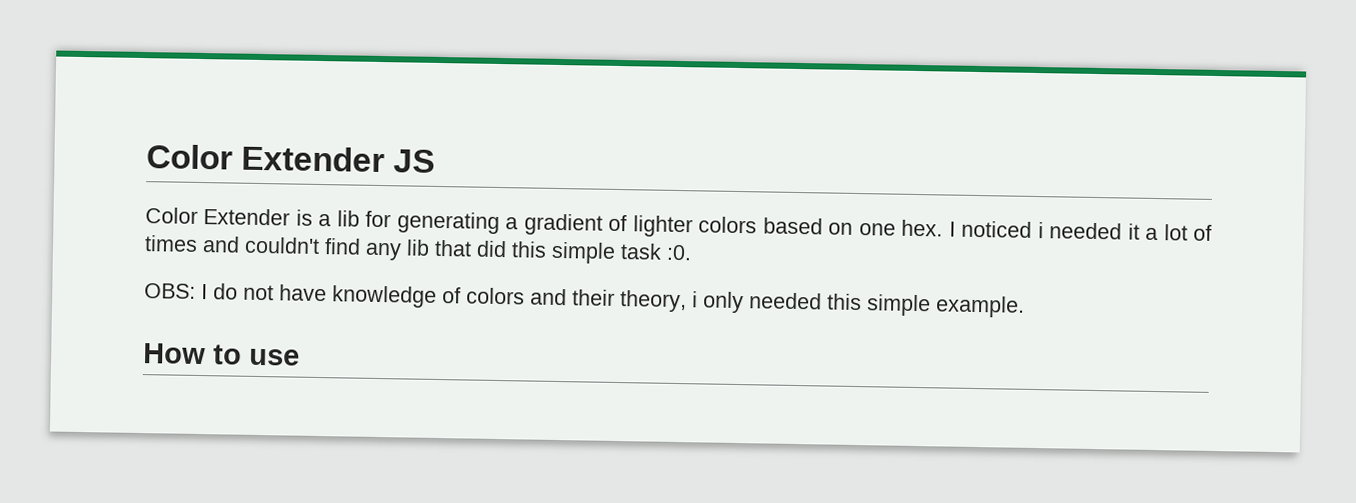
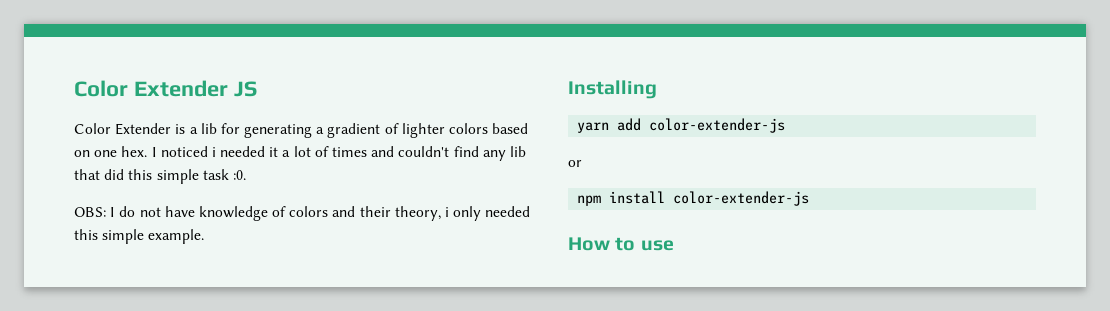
(1025, 306) none -> [568,80,657,99] [577,118,786,133] [568,160,582,167] [577,191,810,206] // Installing // yarn add color-extender-js // or // npm install color-extender-js

